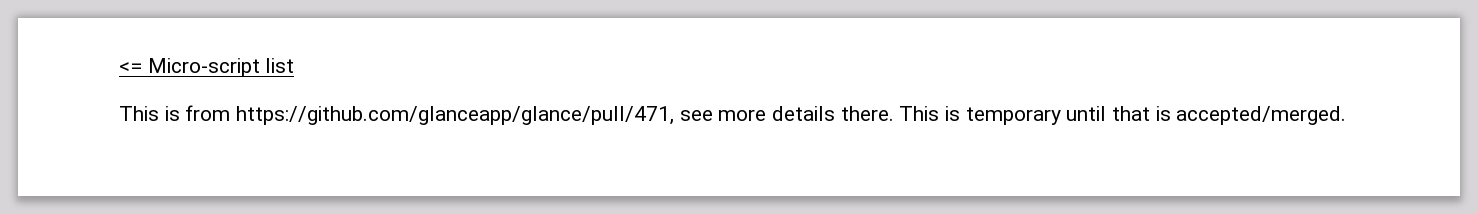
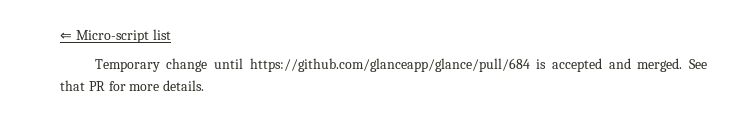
[119,62,142,73] <= -> [60,32,72,40] ⇐
[119,105,1347,125] This is from https://github.com/glanceapp/glance/pull/471, see more details there. This is temporary until that is accepted/merged. -> [94,58,707,72] [60,80,205,91] Temporary change until https://github.com/glanceapp/glance/pull/684 is accepted and merged. See that PR for more details.

